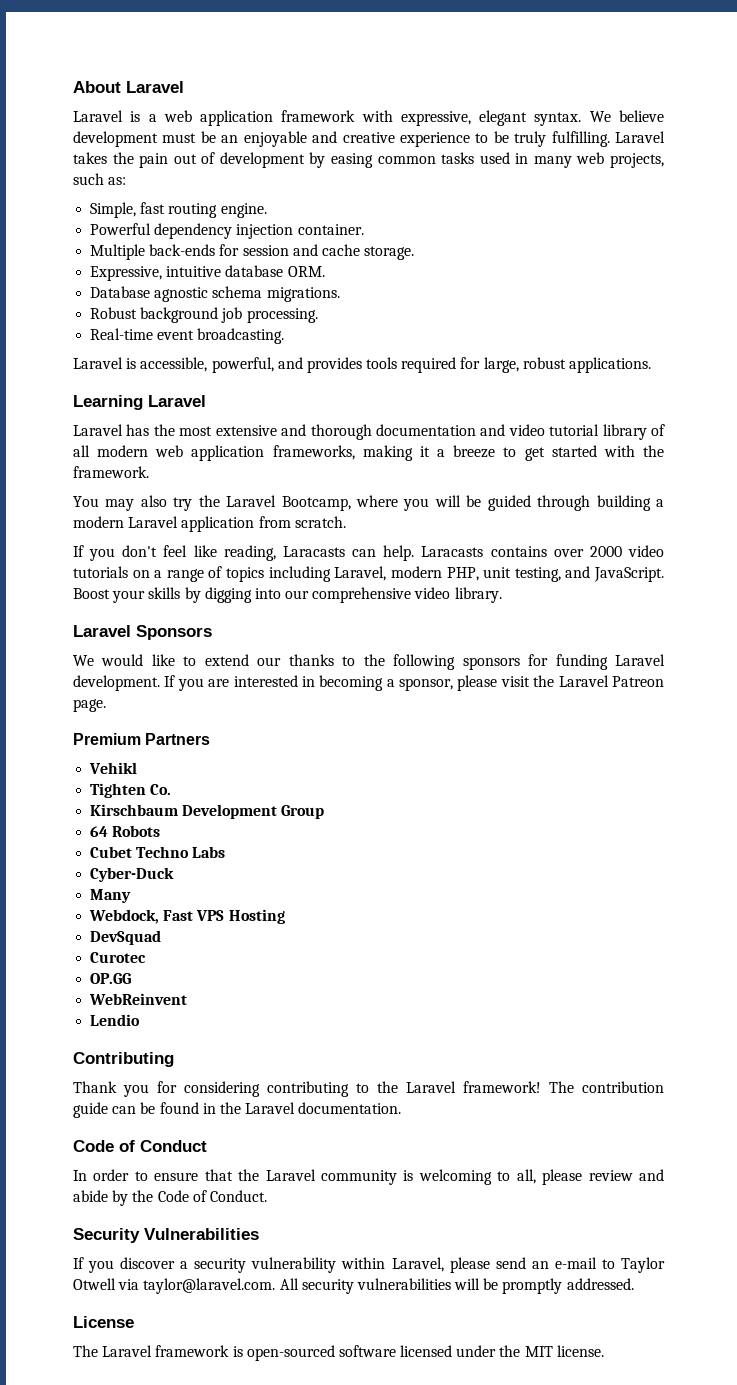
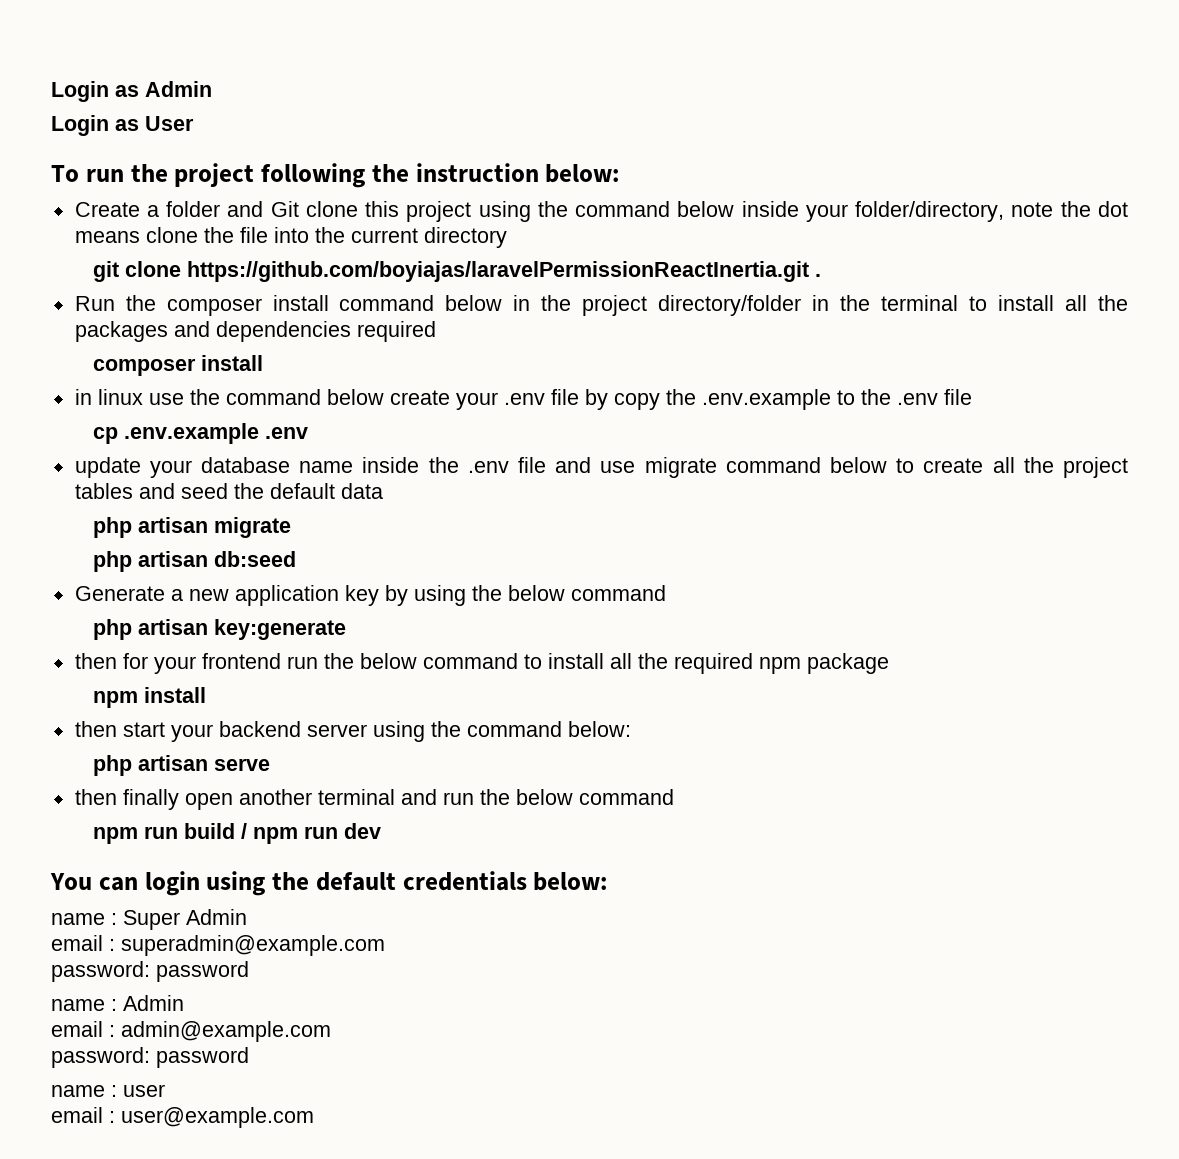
[73,81,184,93] [73,110,664,126] [73,131,666,147] [73,152,664,168] [73,173,127,185] [90,202,267,218] [90,223,364,239] [90,244,415,260] [90,265,325,281] [90,286,340,302] [90,307,318,323] [90,328,285,344] [73,357,652,373] [73,395,206,410] [73,424,665,440] [73,445,664,461] [73,466,149,478] [73,495,665,511] [73,516,346,532] [73,545,664,561] [73,566,665,582] [73,587,502,603] [73,625,212,640] [73,654,665,670] [73,675,664,691] [73,699,106,712] [73,733,211,745] [89,762,138,774] [90,783,172,798] [90,804,325,819] [90,825,161,837] [90,846,226,858] [90,867,175,882] [90,889,132,903] [89,909,285,924] [90,930,162,945] [90,952,147,963] [90,973,132,984] [89,993,188,1005] [90,1014,141,1026] [73,1052,174,1067] [73,1081,664,1097] [73,1102,402,1118] [73,1140,207,1152] [73,1169,665,1185] [73,1190,267,1206] [73,1228,259,1243] [73,1257,666,1273] [73,1278,634,1294] [73,1316,134,1328] [73,1345,604,1361] About Laravel // Laravel is a web application framework with expressive, elegant syntax. We believe development must be an enjoyable and creative experience to be truly fulfilling. Laravel takes the pain out of development by easing common tasks used in many web projects, such as: // Simple, fast routing engine. // Powerful dependency injection container. // Multiple back-ends for session and cache storage. // Expressive, intuitive database ORM. // Database agnostic schema migrations. // Robust background job processing. // Real-time event broadcasting. // Laravel is accessible, powerful, and provides tools required for large, robust applications. // Learning Laravel // Laravel has the most extensive and thorough documentation and video tutorial library of all modern web application frameworks, making it a breeze to get started with the framework. // You may also try the Laravel Bootcamp, where you will be guided through building a modern Laravel application from scratch. // If you don't feel like reading, Laracasts can help. Laracasts contains over 2000 video tutorials on a range of topics including Laravel, modern PHP, unit testing, and JavaScript. Boost your skills by digging into our comprehensive video library. // Laravel Sponsors // We would like to extend our thanks to the following sponsors for funding Laravel development. If you are interested in becoming a sponsor, please visit the Laravel Patreon page. // Premium Partners // Vehikl // Tighten Co. // Kirschbaum Development Group // 64 Robots // Cubet Techno Labs // Cyber-Duck // Many // Webdock, Fast VPS Hosting // DevSquad // Curotec // OP.GG // WebReinvent // Lendio // Contributing // Thank you for considering contributing to the Laravel framework! The contribution guide can be found in the Laravel documentation. // Code of Conduct // In order to ensure that the Laravel community is welcoming to all, please review and abide by the Code of Conduct. // Security Vulnerabilities // If you discover a security vulnerability within Laravel, please send an e-mail to Taylor Otwell via taylor@laravel.com. All security vulnerabilities will be promptly addressed. // License // The Laravel framework is open-sourced software licensed under the MIT license. -> [51,81,212,102] [51,115,194,136] [51,163,621,188] [74,201,1128,222] [74,227,507,248] [92,261,821,282] [74,295,1128,316] [74,321,436,342] [92,355,263,376] [74,389,972,410] [92,423,308,444] [74,457,1129,478] [74,483,383,499] [92,517,291,538] [92,551,296,572] [74,585,666,606] [92,619,346,640] [74,653,889,674] [92,687,206,708] [74,721,631,742] [92,755,270,776] [74,789,674,810] [92,823,381,844] [50,871,609,896] [51,909,247,930] [51,935,385,956] [51,961,249,982] [51,995,184,1011] [51,1021,331,1042] [51,1047,249,1068] [51,1084,165,1097] [51,1107,314,1128] Login as Admin // Login as User // To run the project following the instruction below: // Create a folder and Git clone this project using the command below inside your folder/directory, note the dot means clone the file into the current directory // git clone https://github.com/boyiajas/laravelPermissionReactInertia.git . // Run the composer install command below in the project directory/folder in the terminal to install all the packages and dependencies required // composer install // in linux use the command below create your .env file by copy the .env.example to the .env file // cp .env.example .env // update your database name inside the .env file and use migrate command below to create all the project tables and seed the default data // php artisan migrate // php artisan db:seed // Generate a new application key by using the below command // php artisan key:generate // then for your frontend run the below command to install all the required npm package // npm install // then start your backend server using the command below: // php artisan serve // then finally open another terminal and run the below command // npm run build / npm run dev // You can login using the default credentials below: // name : Super Admin // email : superadmin@example.com // password: password // name : Admin // email : admin@example.com // password: password // name : user // email : user@example.com

